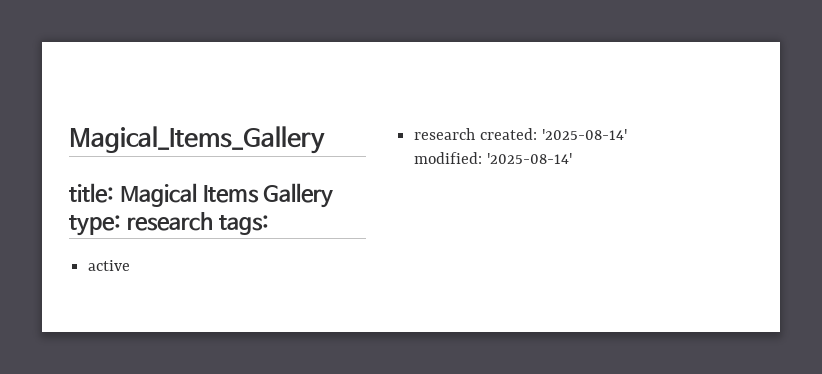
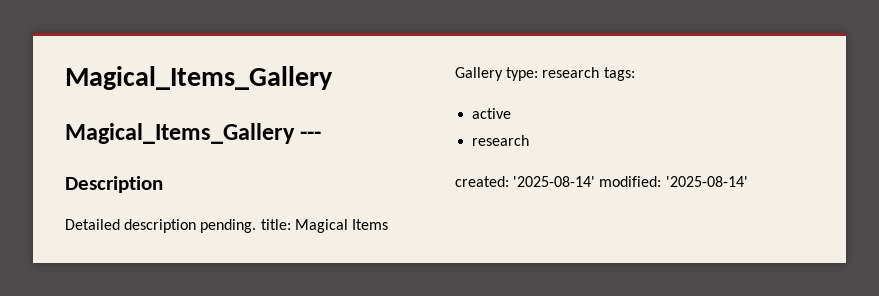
(325, 140) none -> [65,123,322,144] [65,176,163,193] [65,219,257,233] Magical_Items_Gallery --- // Description // Detailed description pending.
(476, 134) none -> (530, 140) //

